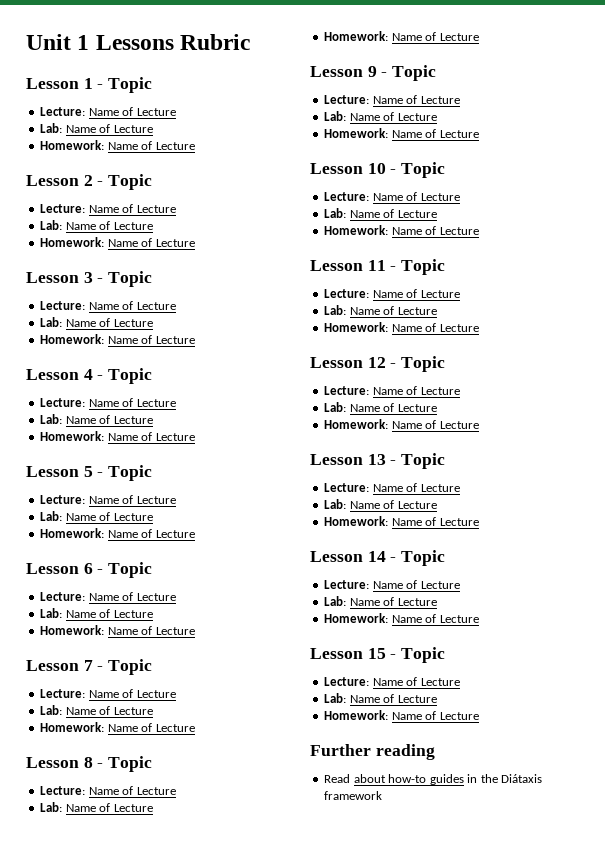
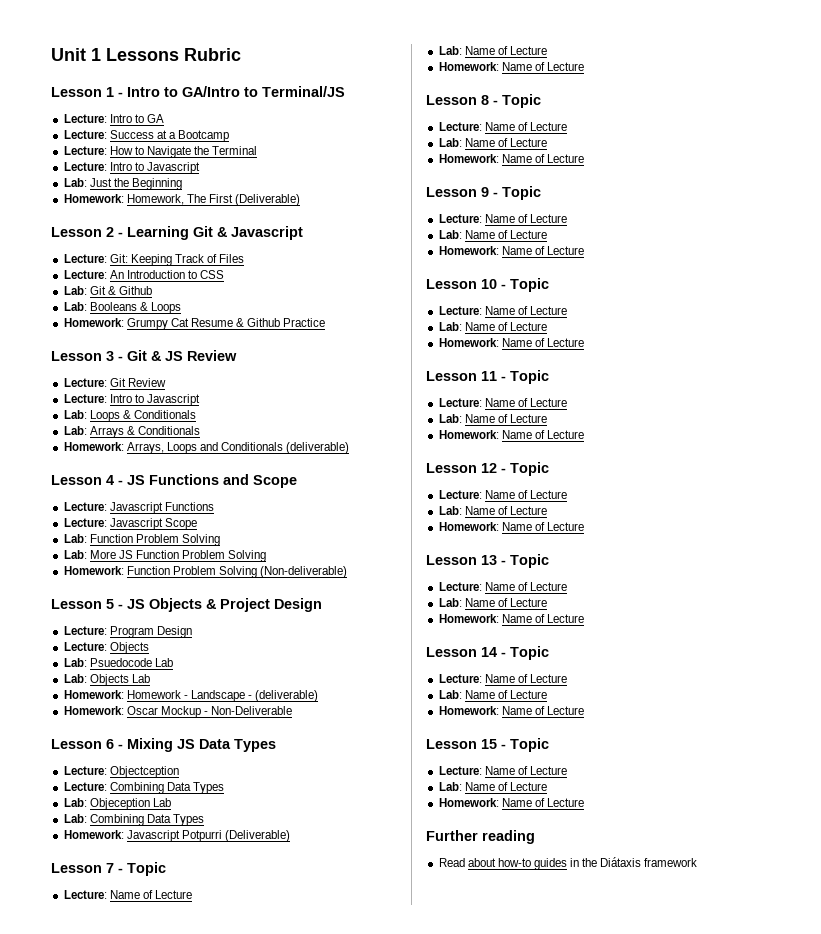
[108,77,153,93] [40,107,176,116] [40,123,153,133] [40,140,195,150] [26,174,153,190] [40,204,176,213] [40,220,153,230] [40,237,195,247] [26,271,153,287] [40,301,176,310] [40,317,153,327] [40,334,195,344] [26,368,153,384] [40,398,176,407] [40,414,153,424] [40,431,195,441] [26,465,153,481] [40,495,176,504] [40,511,153,521] [40,528,195,538] [26,562,153,578] [40,592,176,601] [40,608,153,618] [40,625,195,635] Topic // Lecture: Name of Lecture // Lab: Name of Lecture // Homework: Name of Lecture // Lesson 2 - Topic // Lecture: Name of Lecture // Lab: Name of Lecture // Homework: Name of Lecture // Lesson 3 - Topic // Lecture: Name of Lecture // Lab: Name of Lecture // Homework: Name of Lecture // Lesson 4 - Topic // Lecture: Name of Lecture // Lab: Name of Lecture // Homework: Name of Lecture // Lesson 5 - Topic // Lecture: Name of Lecture // Lab: Name of Lecture // Homework: Name of Lecture // Lesson 6 - Topic // Lecture: Name of Lecture // Lab: Name of Lecture // Homework: Name of Lecture -> [127,86,345,97] [63,114,164,123] [63,130,230,142] [63,146,258,158] [63,162,200,174] [63,178,182,190] [63,194,301,206] [51,226,303,240] [63,254,245,266] [63,270,225,279] [63,286,152,295] [63,302,181,314] [63,318,326,330] [51,350,237,361] [63,378,166,387] [63,394,200,406] [63,410,196,422] [63,426,200,438] [63,442,350,454] [51,474,297,488] [63,502,214,514] [63,518,197,530] [63,534,220,546] [63,550,267,562] [63,566,348,578] [51,598,322,612] [63,626,192,638] [63,642,149,654] [63,658,173,667] [63,674,150,686] [63,690,319,702] [63,706,293,718] [51,738,276,752] [63,766,179,778] [63,782,224,794] [63,798,171,810] [63,814,204,826] [63,830,290,842] Intro to GA/Intro to Terminal/JS // Lecture: Intro to GA // Lecture: Success at a Bootcamp // Lecture: How to Navigate the Terminal // Lecture: Intro to Javascript // Lab: Just the Beginning // Homework: Homework, The First (Deliverable) // Lesson 2 - Learning Git & Javascript // Lecture: Git: Keeping Track of Files // Lecture: An Introduction to CSS // Lab: Git & Github // Lab: Booleans & Loops // Homework: Grumpy Cat Resume & Github Practice // Lesson 3 - Git & JS Review // Lecture: Git Review // Lecture: Intro to Javascript // Lab: Loops & Conditionals // Lab: Arrays & Conditionals // Homework: Arrays, Loops and Conditionals (deliverable) // Lesson 4 - JS Functions and Scope // Lecture: Javascript Functions // Lecture: Javascript Scope // Lab: Function Problem Solving // Lab: More JS Function Problem Solving // Homework: Function Problem Solving (Non-deliverable) // Lesson 5 - JS Objects & Project Design // Lecture: Program Design // Lecture: Objects // Lab: Psuedocode Lab // Lab: Objects Lab // Homework: Homework - Landscape - (deliverable) // Homework: Oscar Mockup - Non-Deliverable // Lesson 6 - Mixing JS Data Types // Lecture: Objectception // Lecture: Combining Data Types // Lab: Objeception Lab // Lab: Combining Data Types // Homework: Javascript Potpurri (Deliverable)

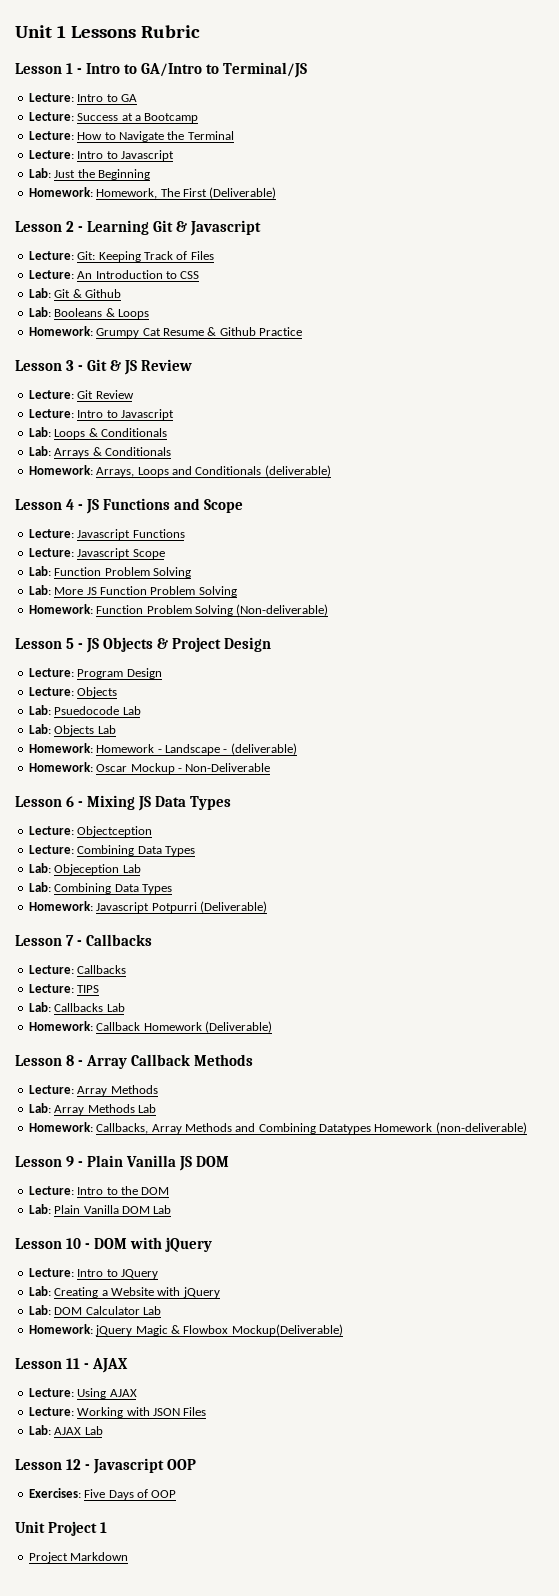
[127,862,166,876] [63,890,192,899] [438,46,547,55] [438,62,584,71] [426,94,541,108] [438,122,567,131] [438,138,547,147] [438,154,584,163] [426,186,541,200] [438,214,567,223] [438,230,547,239] [438,246,584,255] [426,278,549,292] [438,306,567,315] [438,322,547,331] [438,338,584,347] Topic // Lecture: Name of Lecture // Lab: Name of Lecture // Homework: Name of Lecture // Lesson 8 - Topic // Lecture: Name of Lecture // Lab: Name of Lecture // Homework: Name of Lecture // Lesson 9 - Topic // Lecture: Name of Lecture // Lab: Name of Lecture // Homework: Name of Lecture // Lesson 10 - Topic // Lecture: Name of Lecture // Lab: Name of Lecture // Homework: Name of Lecture -> [86,934,153,946] [28,965,127,974] [28,984,100,993] [28,1002,125,1012] [28,1021,272,1033] [15,1054,254,1069] [28,1085,158,1096] [28,1103,156,1115] [28,1122,527,1134] [15,1155,230,1171] [28,1186,170,1195] [28,1204,172,1214] [15,1237,213,1252] [28,1268,158,1279] [28,1286,220,1298] [28,1305,161,1315] [28,1324,343,1336] Callbacks // Lecture: Callbacks // Lecture: TIPS // Lab: Callbacks Lab // Homework: Callback Homework (Deliverable) // Lesson 8 - Array Callback Methods // Lecture: Array Methods // Lab: Array Methods Lab // Homework: Callbacks, Array Methods and Combining Datatypes Homework (non-deliverable) // Lesson 9 - Plain Vanilla JS DOM // Lecture: Intro to the DOM // Lab: Plain Vanilla DOM Lab // Lesson 10 - DOM with jQuery // Lecture: Intro to JQuery // Lab: Creating a Website with jQuery // Lab: DOM Calculator Lab // Homework: jQuery Magic & Flowbox Mockup(Deliverable)
[510,370,549,384] [438,398,567,407] [438,414,547,423] [438,430,584,439] [426,462,549,476] [438,490,567,499] [438,506,547,515] [438,522,584,531] [426,554,549,568] [438,582,567,591] [438,598,547,607] [438,614,584,623] [426,646,549,660] [438,674,567,683] [438,690,547,699] [438,706,584,715] [426,738,549,752] [438,766,567,775] [438,782,547,791] [438,798,584,807] [426,830,535,844] [438,857,698,870] Topic // Lecture: Name of Lecture // Lab: Name of Lecture // Homework: Name of Lecture // Lesson 12 - Topic // Lecture: Name of Lecture // Lab: Name of Lecture // Homework: Name of Lecture // Lesson 13 - Topic // Lecture: Name of Lecture // Lab: Name of Lecture // Homework: Name of Lecture // Lesson 14 - Topic // Lecture: Name of Lecture // Lab: Name of Lecture // Homework: Name of Lecture // Lesson 15 - Topic // Lecture: Name of Lecture // Lab: Name of Lecture // Homework: Name of Lecture // Further reading // Read about how-to guides in the Diátaxis framework -> [92,1358,129,1373] [28,1388,137,1399] [28,1407,207,1418] [28,1425,103,1435] [15,1458,197,1474] [28,1488,177,1500] [15,1521,108,1536] [28,1552,129,1563] AJAX // Lecture: Using AJAX // Lecture: Working with JSON Files // Lab: AJAX Lab // Lesson 12 - Javascript OOP // Exercises: Five Days of OOP // Unit Project 1 // Project Markdown

